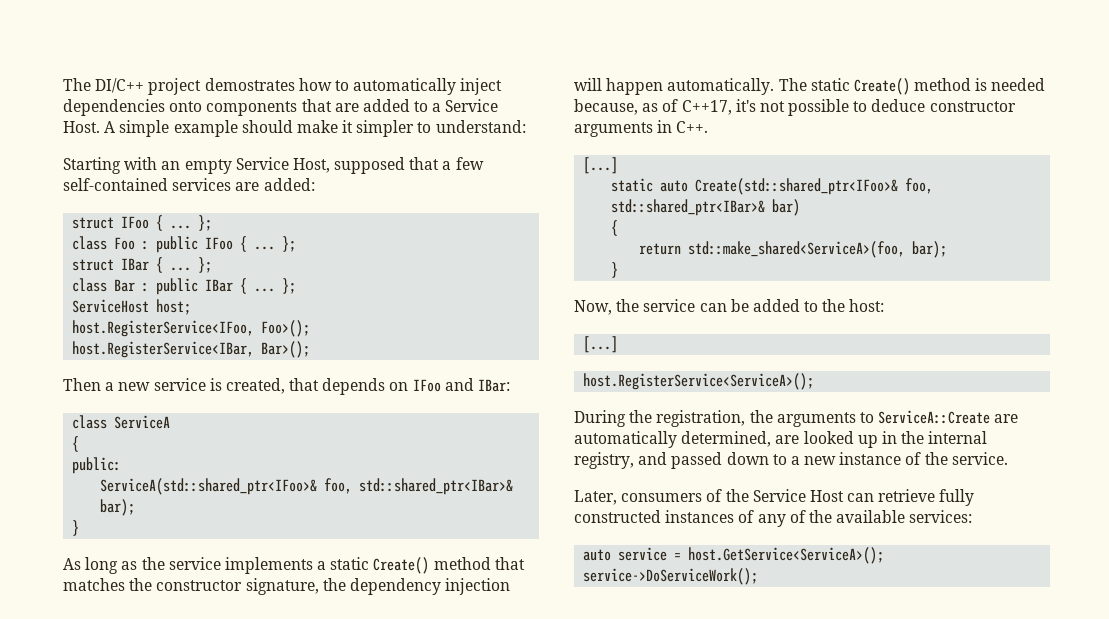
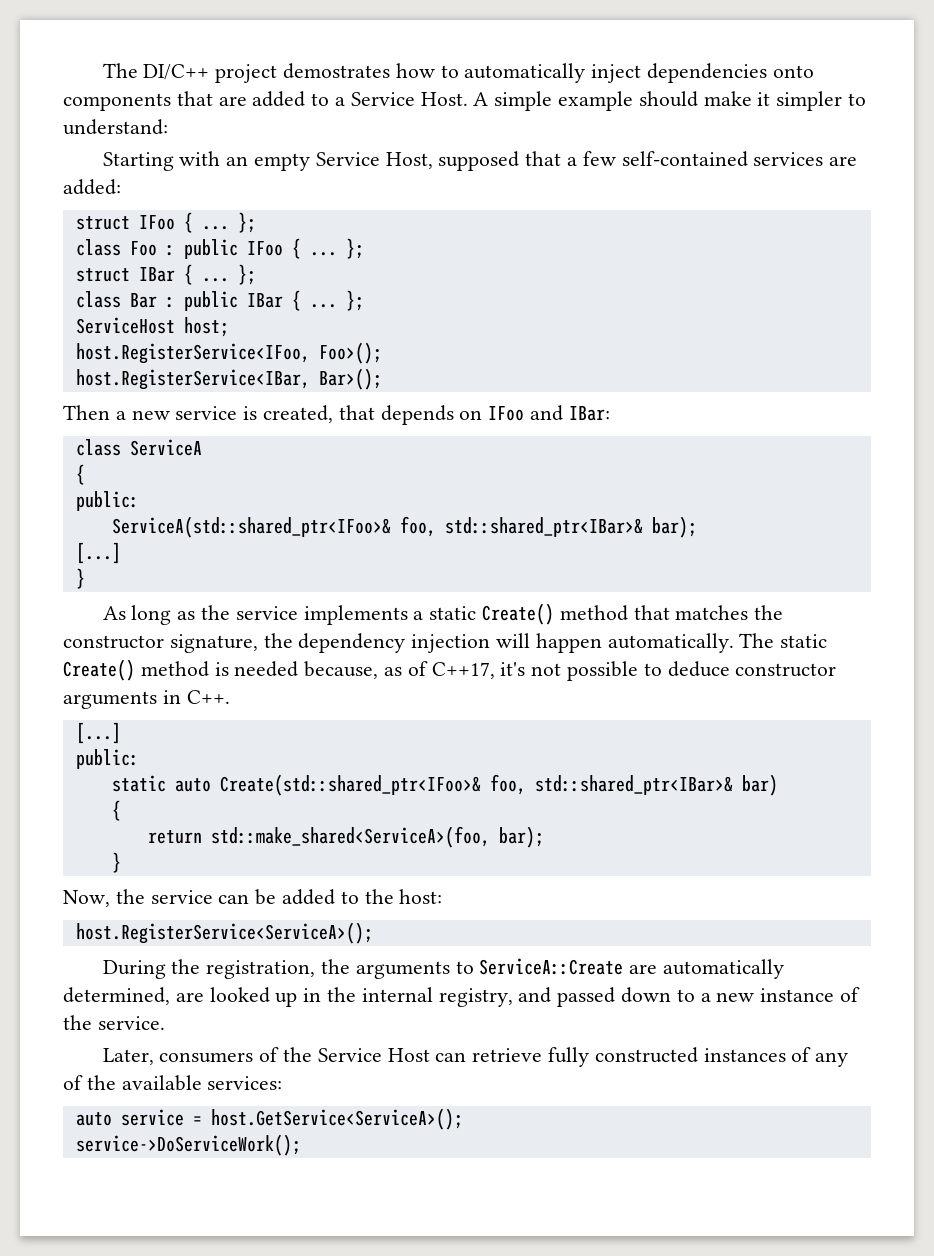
(136, 507) none -> [75,542,121,564] // [...]
(619, 165) none -> [75,749,139,769] // public:
[583,336,619,353] // [...] -> (443, 896) none

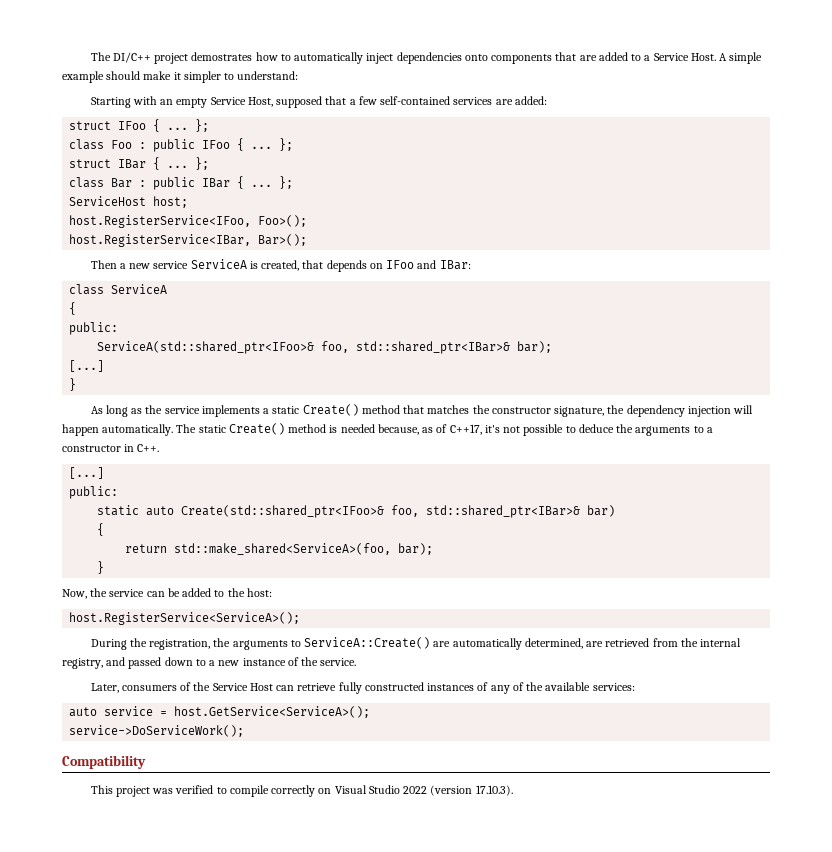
(238, 413) none -> [190,259,247,269] ServiceA
[735,663,837,677] [63,691,157,709] constructor arguments -> [616,424,713,436] [62,445,121,452] the arguments to a constructor
[479,958,624,975] ServiceA::Create -> [304,637,431,649] ServiceA::Create()
[209,987,322,1007] looked up in -> [605,638,678,647] retrieved from
(301, 1145) none -> [62,755,146,769] [90,785,513,797] // Compatibility // This project was verified to compile correctly on Visual Studio 2022 (version 17.10.3).

